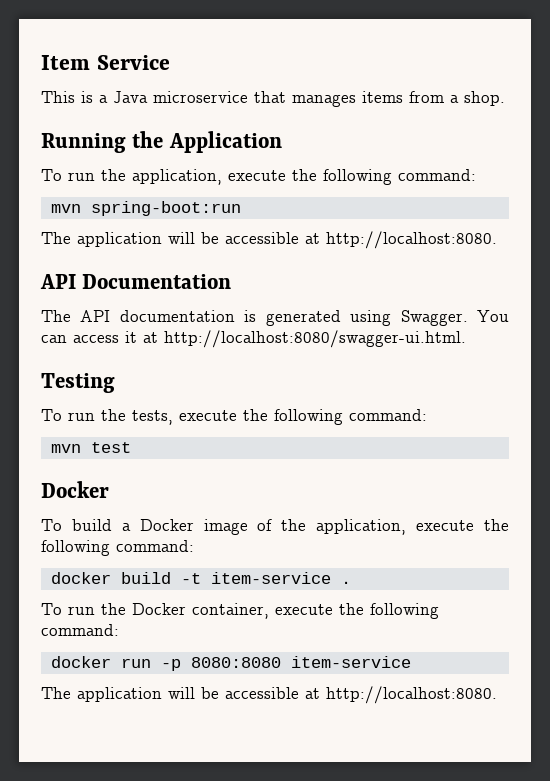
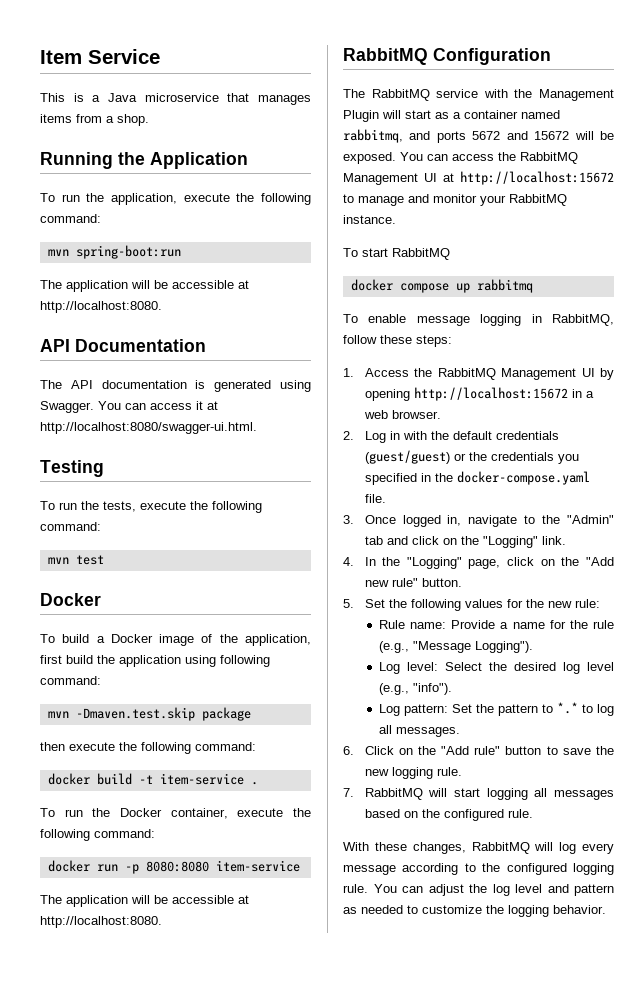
(407, 527) none -> [40,655,270,667] [40,676,101,685] [47,707,251,721] [40,742,65,751] first build the application using following command: // mvn -Dmaven.test.skip package // then
(497, 695) none -> [343,48,551,65] [343,89,614,101] [343,110,560,122] [343,129,614,143] [343,152,578,164] [343,171,614,185] [343,194,567,206] [343,215,396,224] [343,248,450,260] [350,279,533,293] [343,314,614,326] [343,335,452,347] [343,368,614,380] [364,387,594,401] [363,410,441,419] [343,431,559,443] [364,450,579,464] [364,471,590,485] [364,494,386,503] [343,515,614,527] [364,536,566,548] [343,557,614,569] [364,578,462,587] [343,599,600,611] [378,620,614,629] [378,641,533,653] [378,662,614,674] [378,683,452,695] [378,702,614,716] [378,725,460,737] [343,746,614,755] [364,767,462,779] [343,788,614,800] [364,809,533,821] [343,842,614,854] [343,863,614,875] [343,884,614,896] [343,905,606,917] // RabbitMQ Configuration // The RabbitMQ service with the Management Plugin will start as a container named rabbitmq, and ports 5672 and 15672 will be exposed. You can access the RabbitMQ Management UI at http://localhost:15672 to manage and monitor your RabbitMQ instance. // To start RabbitMQ // docker compose up rabbitmq // To enable message logging in RabbitMQ, follow these steps: // 1. Access the RabbitMQ Management UI by opening http://localhost:15672 in a web browser. // 2. Log in with the default credentials (guest/guest) or the credentials you specified in the docker-compose.yaml file. // 3. Once logged in, navigate to the "Admin" tab and click on the "Logging" link. // 4. In the "Logging" page, click on the "Add new rule" button. // 5. Set the following values for the new rule: // Rule name: Provide a name for the rule (e.g., "Message Logging"). // Log level: Select the desired log level (e.g., "info"). // Log pattern: Set the pattern to *.* to log all messages. // 6. Click on the "Add rule" button to save the new logging rule. // 7. RabbitMQ will start logging all messages based on the configured rule. // With these changes, RabbitMQ will log every message according to the configured logging rule. You can adjust the log level and pattern as needed to customize the logging behavior.

